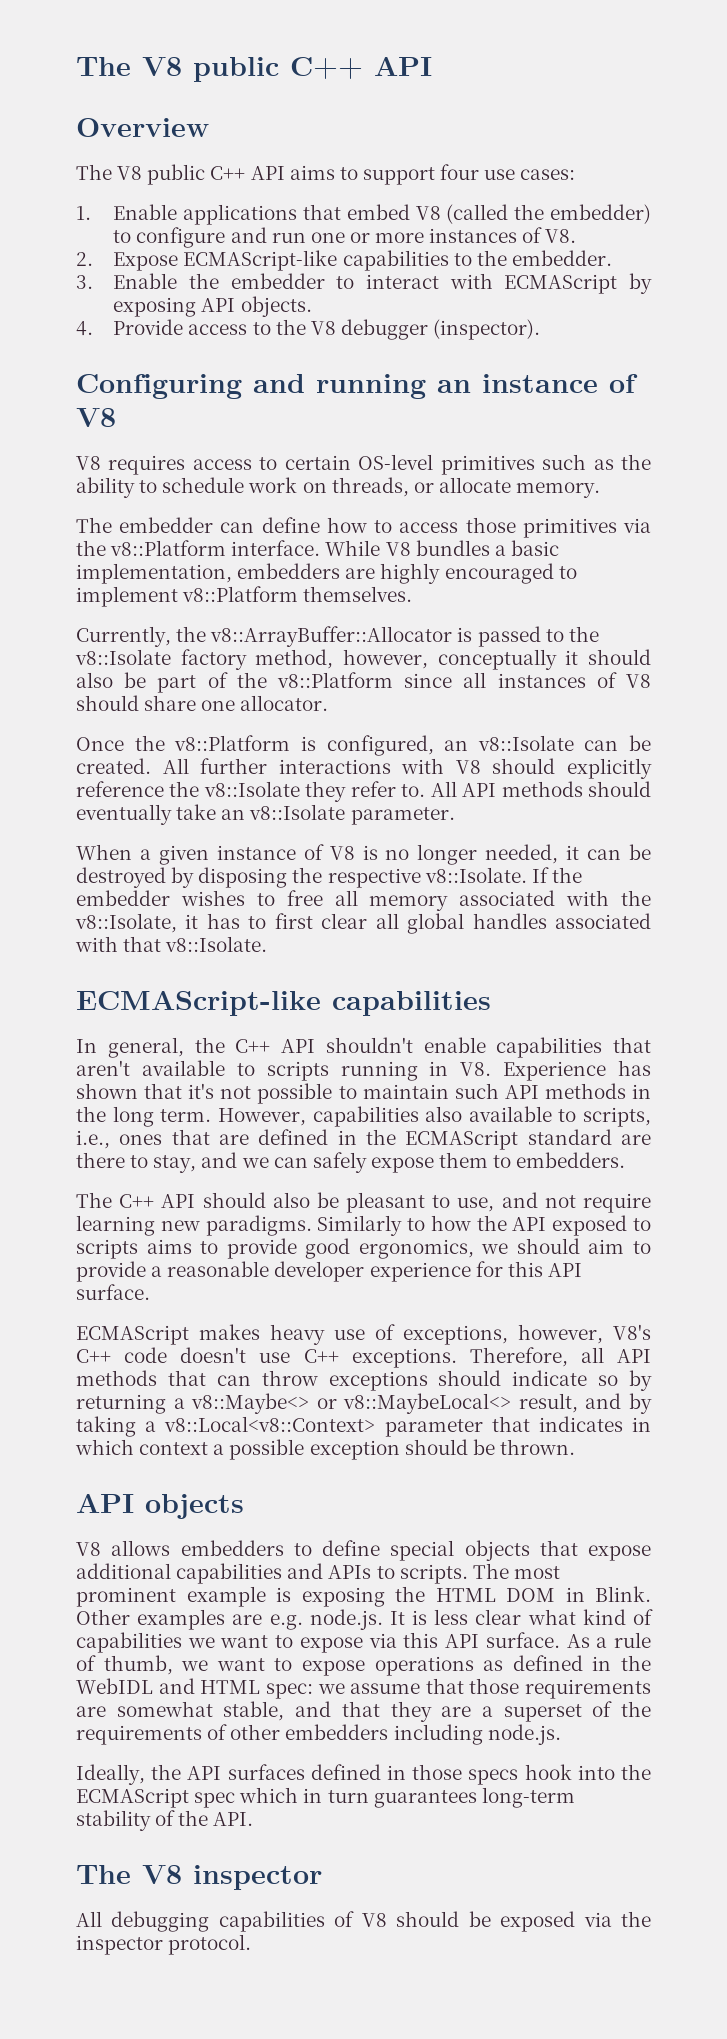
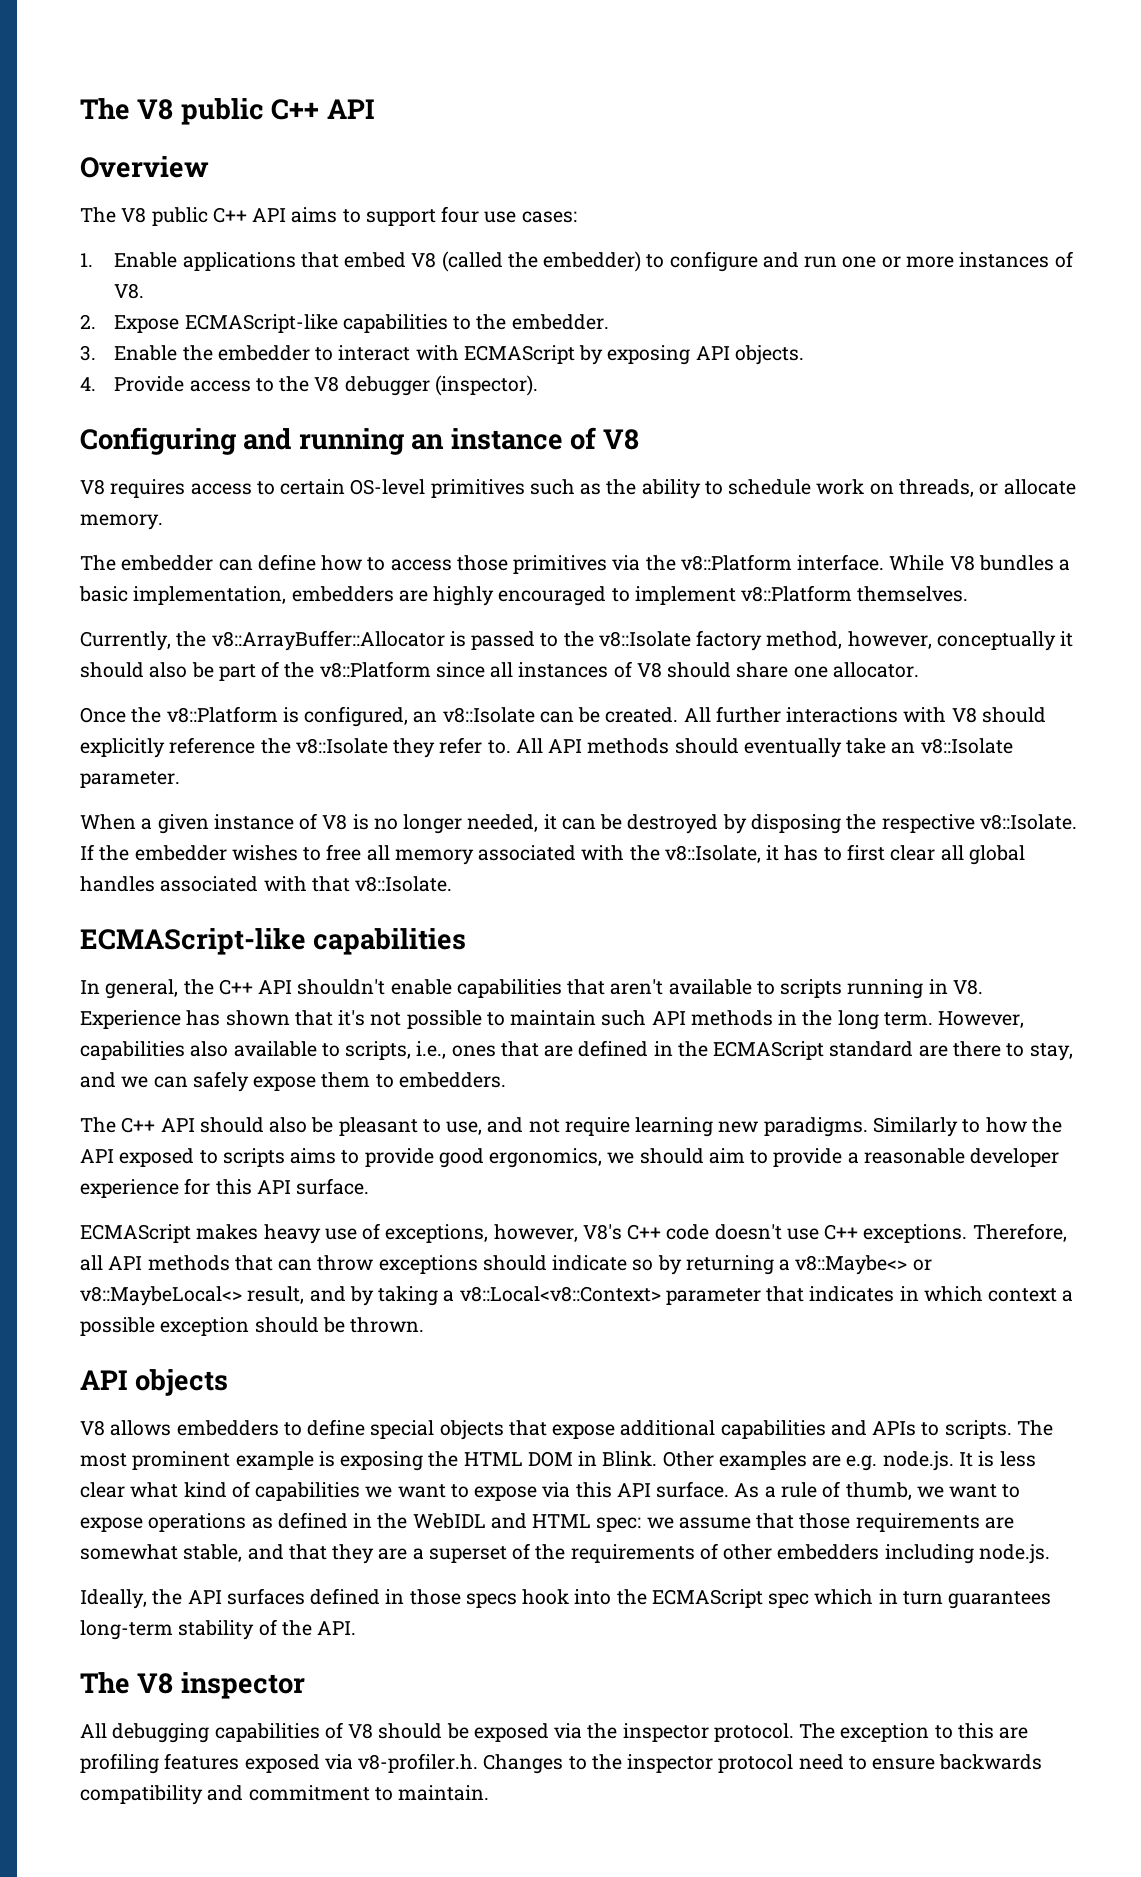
(252, 1944) none -> [799,1723,1029,1742] [80,1753,1043,1774] [80,1785,490,1805] The exception to this are profiling features exposed via v8-profiler.h. Changes to the inspector protocol need to ensure backwards compatibility and commitment to maintain.

